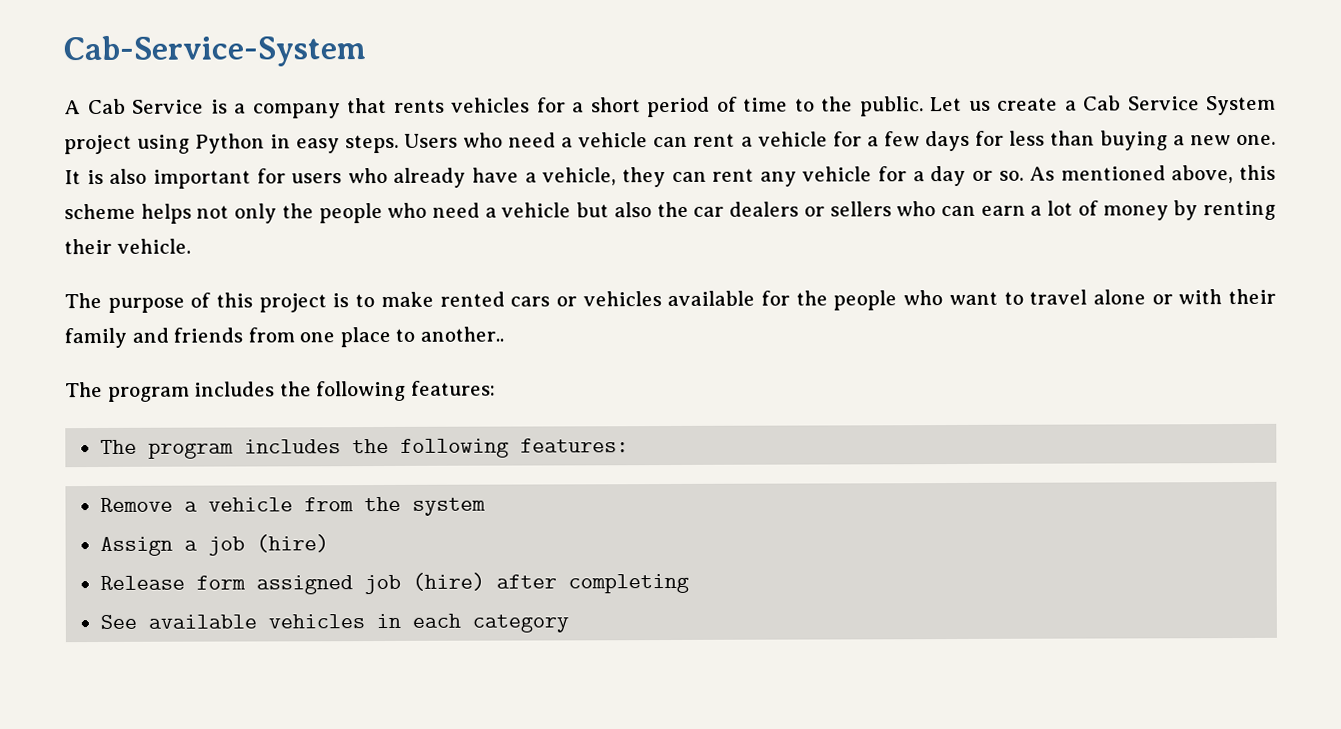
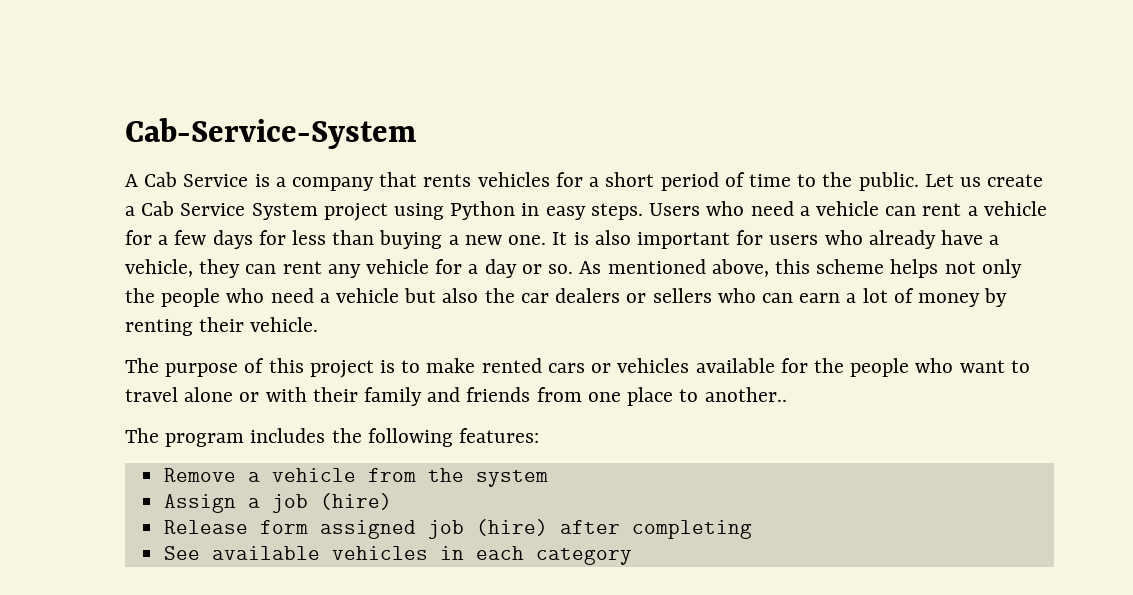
[99,438,629,459] // The program includes the following features: -> (540, 435) none

